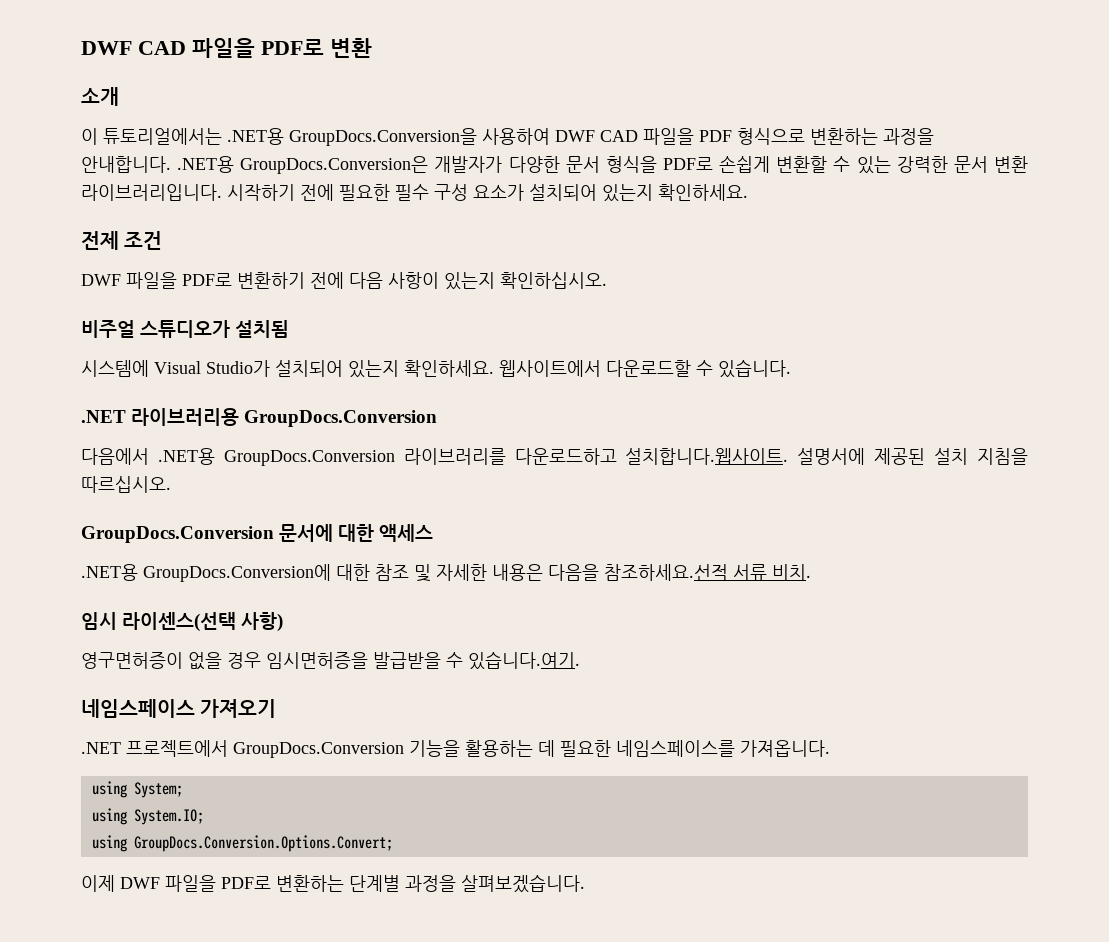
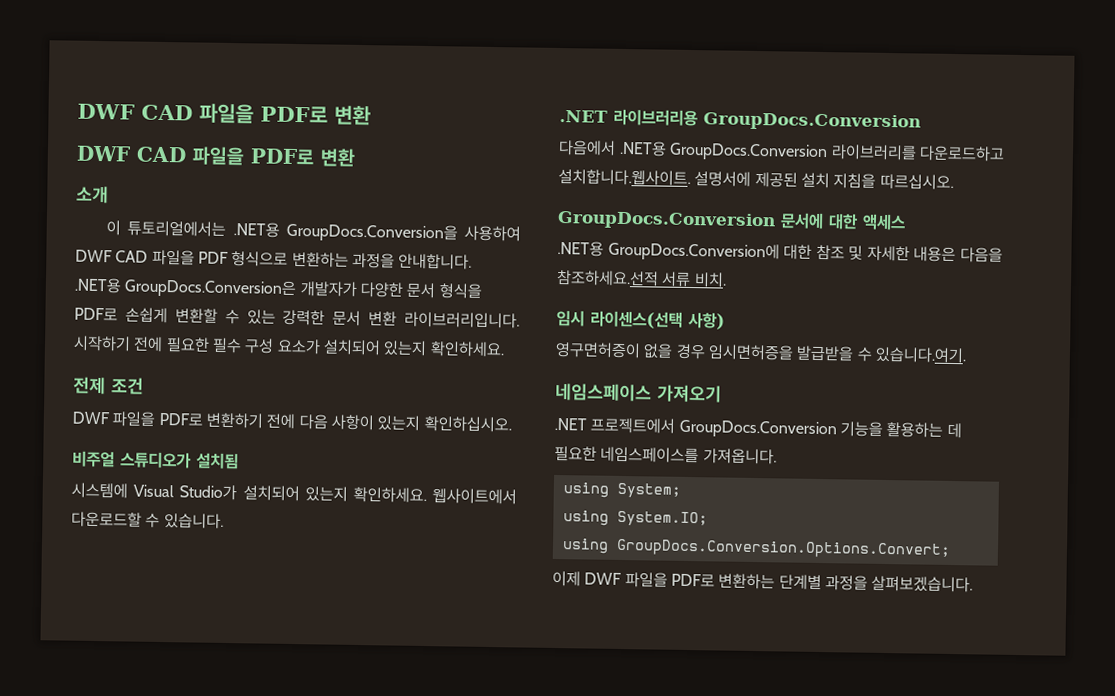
[81,38,372,58] DWF CAD 파일을 PDF로 변환 -> [77,103,371,126] [76,145,355,167] DWF CAD 파일을 PDF로 변환 // DWF CAD 파일을 PDF로 변환

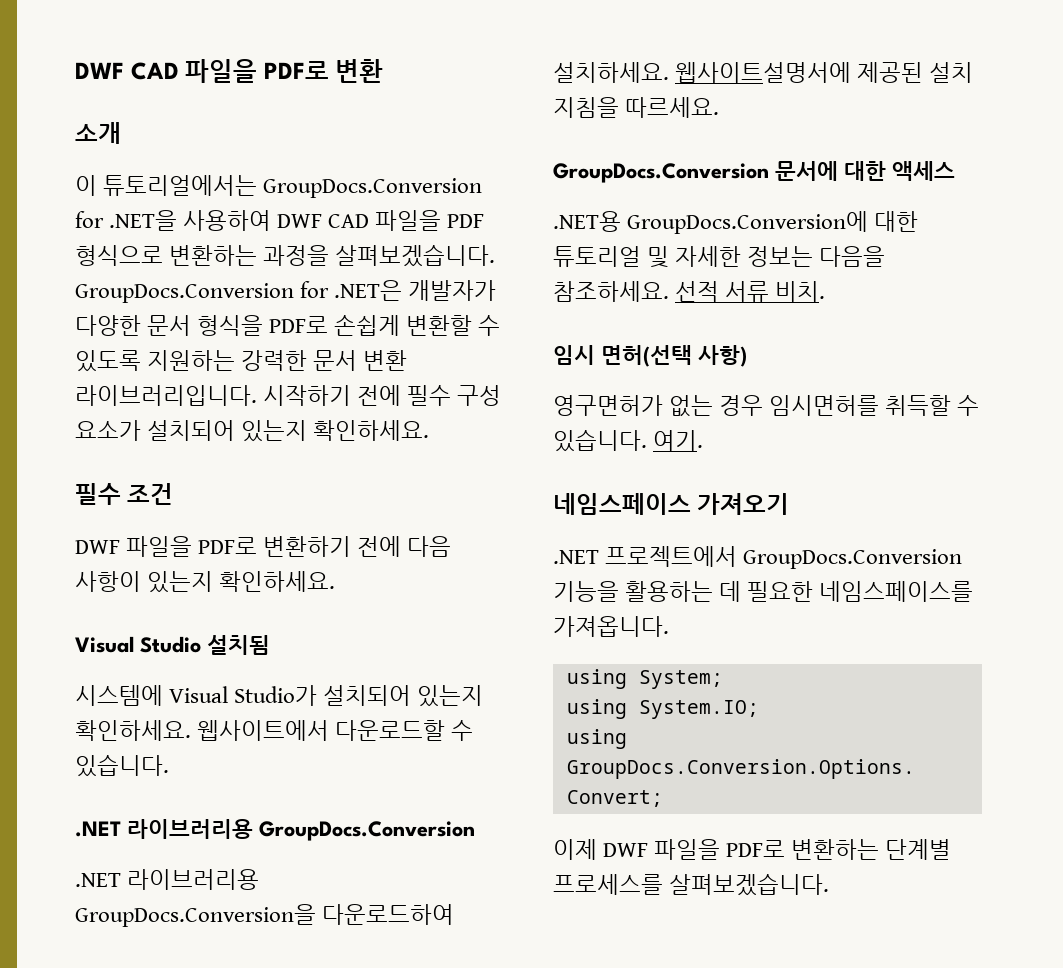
[77,103,371,126] [76,145,355,167] DWF CAD 파일을 PDF로 변환 // DWF CAD 파일을 PDF로 변환 -> [75,59,384,83] DWF CAD 파일을 PDF로 변환
[232,222,458,243] .NET용 GroupDocs.Conversion을 -> [263,178,483,198] [75,210,178,231] GroupDocs.Conversion for .NET을
[398,253,473,270] [74,277,297,299] 안내합니다. .NET용 GroupDocs.Conversion은 -> [335,244,496,267] [75,280,403,303] 살펴보겠습니다. GroupDocs.Conversion for .NET은
[246,309,276,325] 있는 -> [75,350,236,372] 있도록 지원하는
[165,337,210,353] 필요한 -> (402, 395) none
[73,376,106,395] 전제 -> [75,483,121,505] 필수
[423,415,512,433] [72,450,192,469] 확인하십시오. // 비주얼 스튜디오가 -> [219,571,336,592] [75,636,201,653] 확인하세요. // Visual Studio
[558,140,1005,162] [558,168,752,187] 다음에서 .NET용 GroupDocs.Conversion 라이브러리를 다운로드하고 설치합니다.웹사이트. 설명서에 -> [75,869,260,890] [75,904,455,927] [553,62,852,83] .NET 라이브러리용 GroupDocs.Conversion을 다운로드하여 설치하세요. 웹사이트설명서에
[879,173,954,190] 따르십시오. -> [625,97,720,118] 따르세요.
[815,244,845,261] 참조 -> [553,246,641,267] 튜토리얼
[913,246,1003,263] [556,269,659,287] 내용은 다음을 참조하세요.선적 -> [747,246,886,267] [553,281,720,302] 정보는 다음을 참조하세요. 선적
[590,310,683,329] 라이센스(선택 -> [601,345,692,367] 면허(선택
[555,341,967,364] 영구면허증이 없을 경우 임시면허증을 발급받을 수 있습니다.여기. -> [553,395,980,417] [553,429,704,452] 영구면허가 없는 경우 임시면허를 취득할 수 있습니다. 여기.
[824,575,868,591] 과정을 -> [553,874,663,895] 프로세스를

